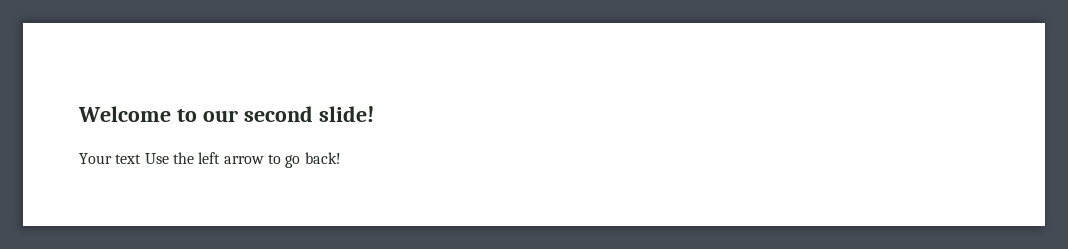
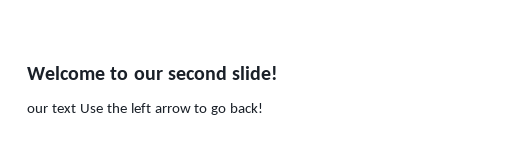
[79,153,112,164] Your -> [27,106,48,113] our

